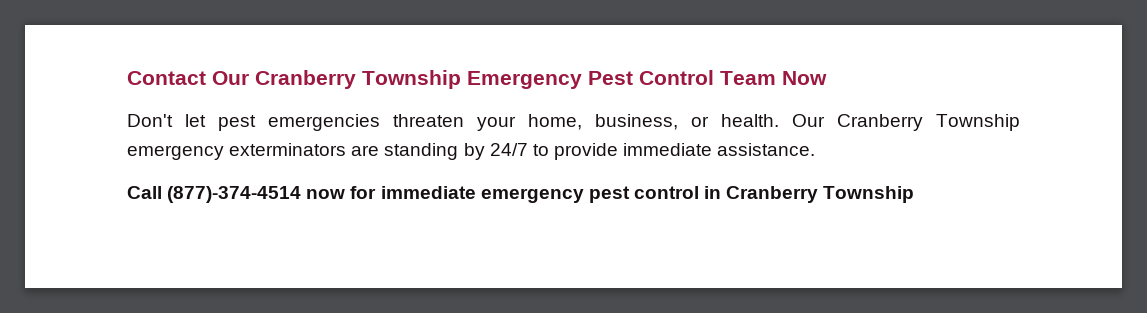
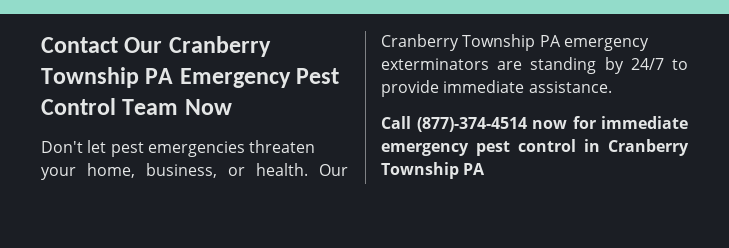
(461, 79) none -> [145,68,174,84] PA
(1020, 122) none -> [539,35,561,47] PA
(915, 194) none -> [463,163,486,175] PA

